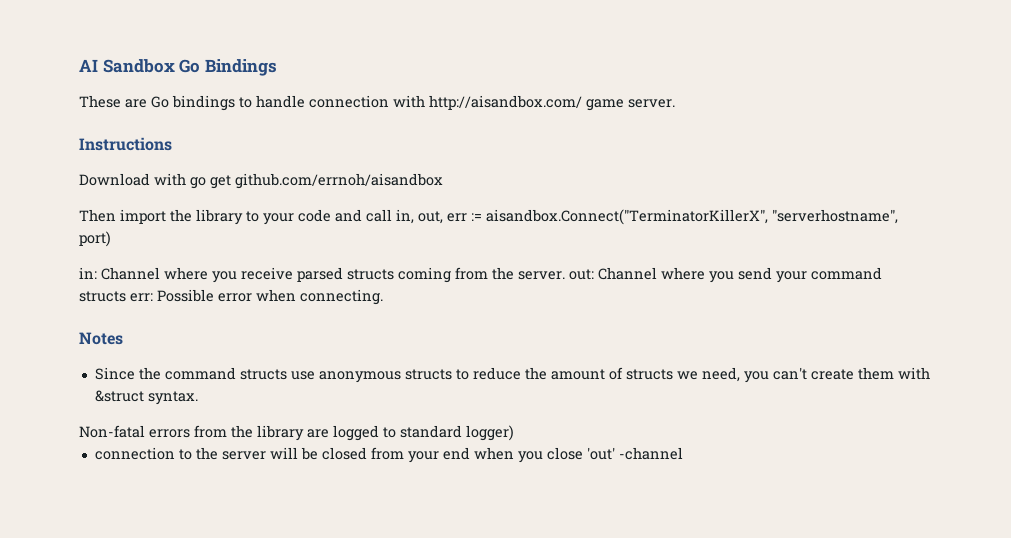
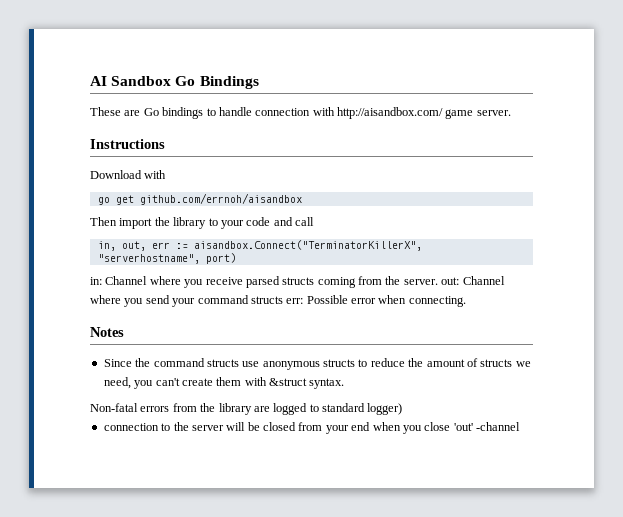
(186, 179) none -> (167, 174) //
(392, 215) none -> (314, 221) //

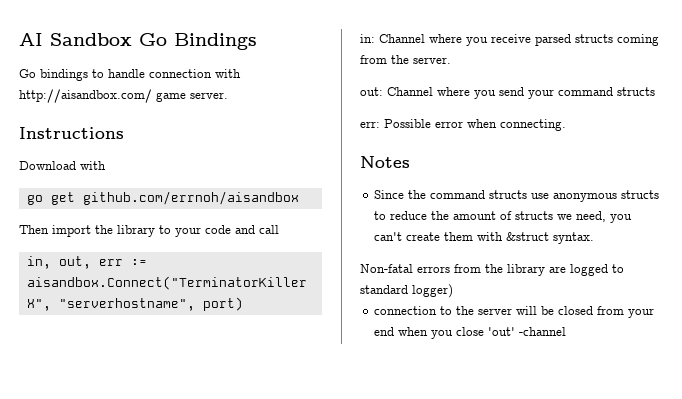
[90,107,141,116] These are -> (257, 41) none
(438, 282) none -> (451, 60) //
(283, 300) none -> (655, 91) //

